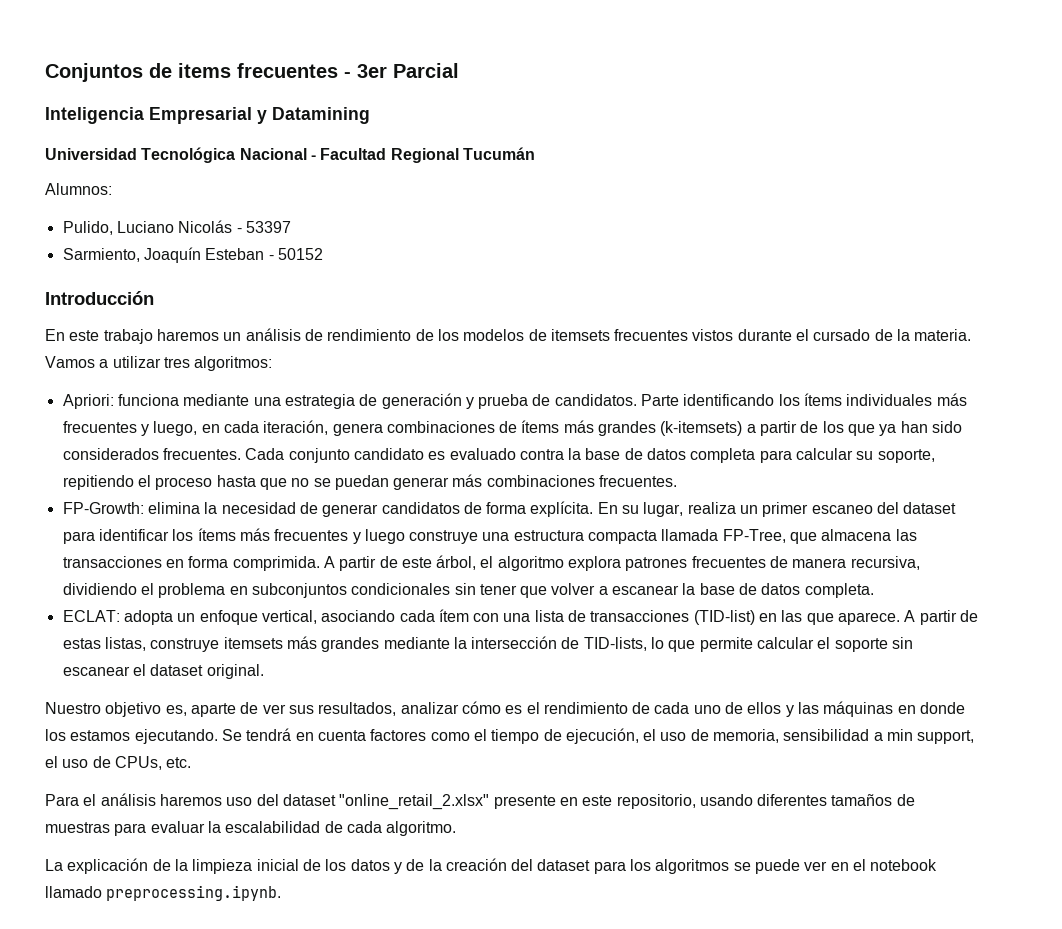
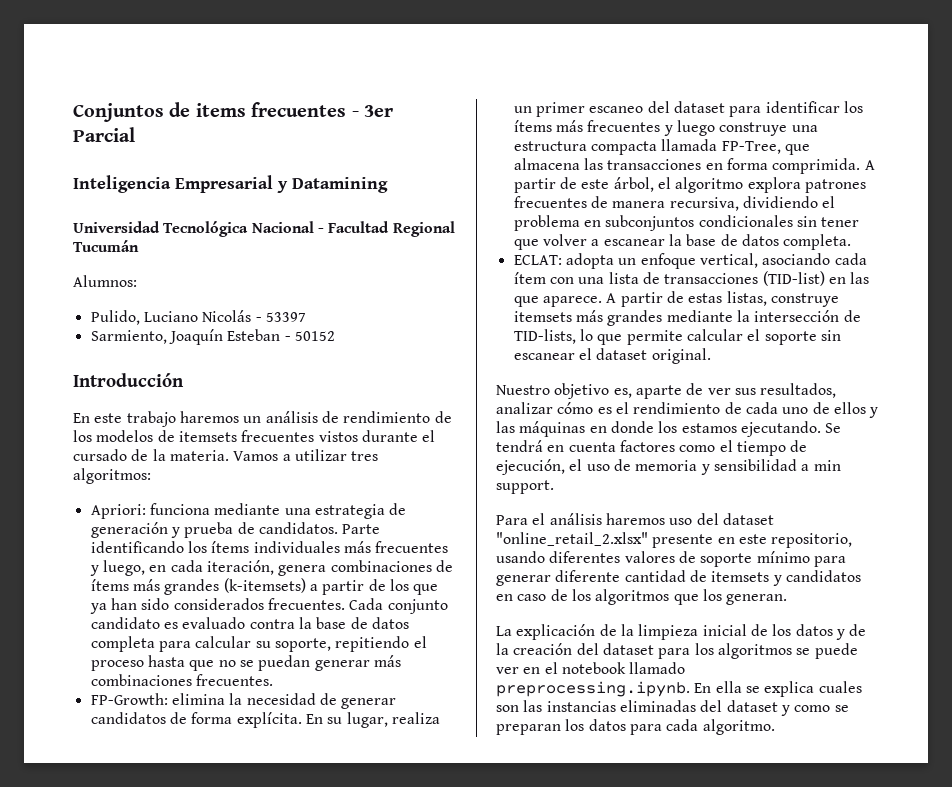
[713,729,780,743] memoria, -> [635,460,710,475] memoria y
[917,730,975,744] [45,756,192,770] support, el uso de CPUs, etc. -> [496,480,554,494] support.
[831,794,915,806] [45,821,457,836] tamaños de muestras para evaluar la escalabilidad de cada algoritmo. -> [624,551,846,567] [496,570,861,586] [496,589,788,605] valores de soporte mínimo para generar diferente cantidad de itemsets y candidatos en caso de los algoritmos que los generan.
(282, 893) none -> [694,681,862,697] [496,700,849,716] [496,719,775,735] En ella se explica cuales son las instancias eliminadas del dataset y como se preparan los datos para cada algoritmo.

